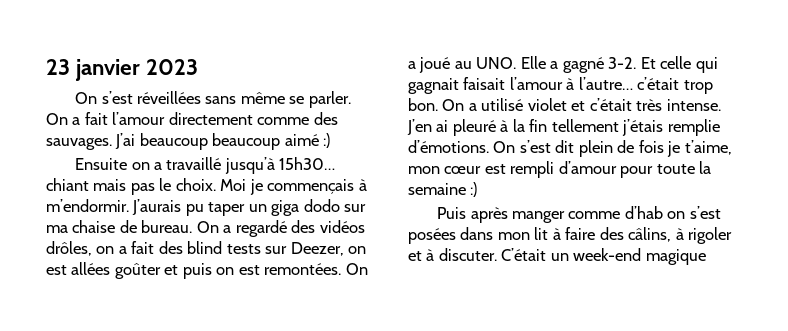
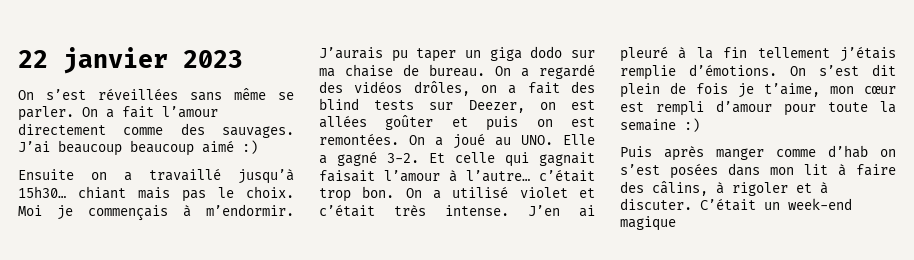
[46,59,70,75] 23 -> [18,50,48,68] 22

